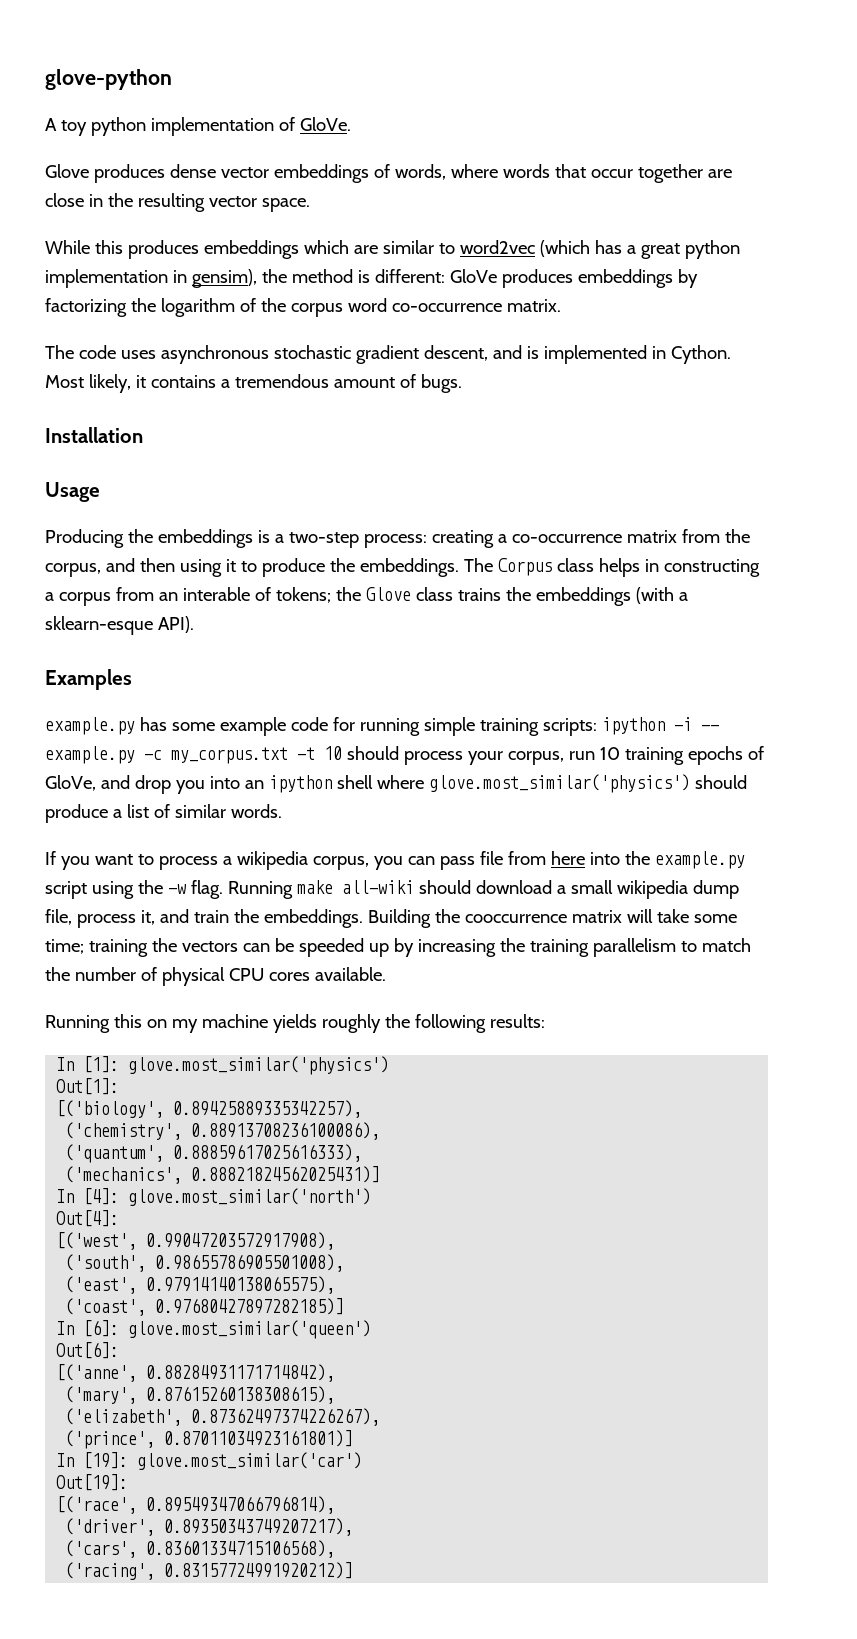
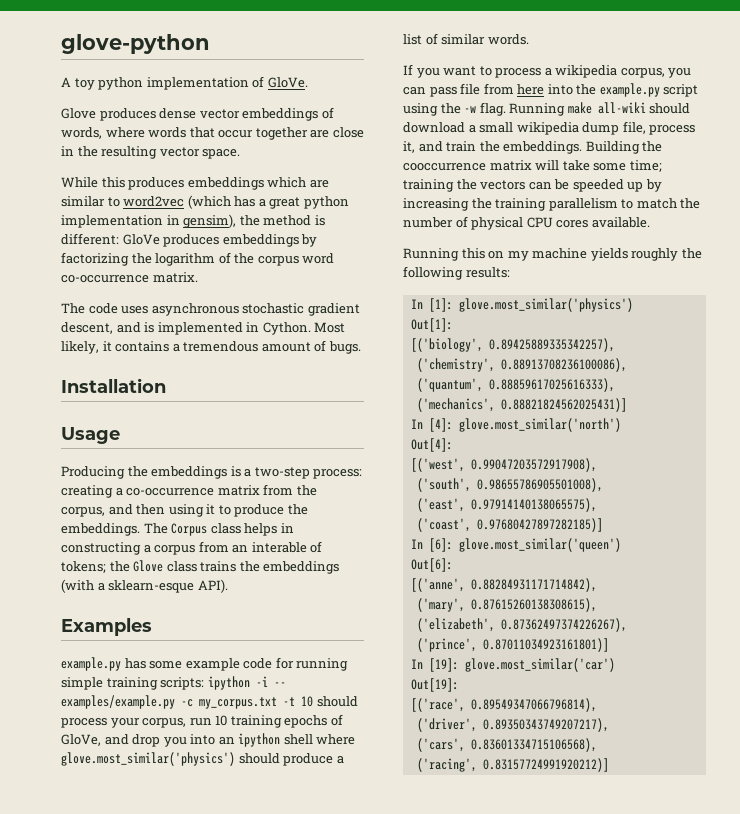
[45,746,135,764] example.py -> [61,695,175,709] examples/example.py

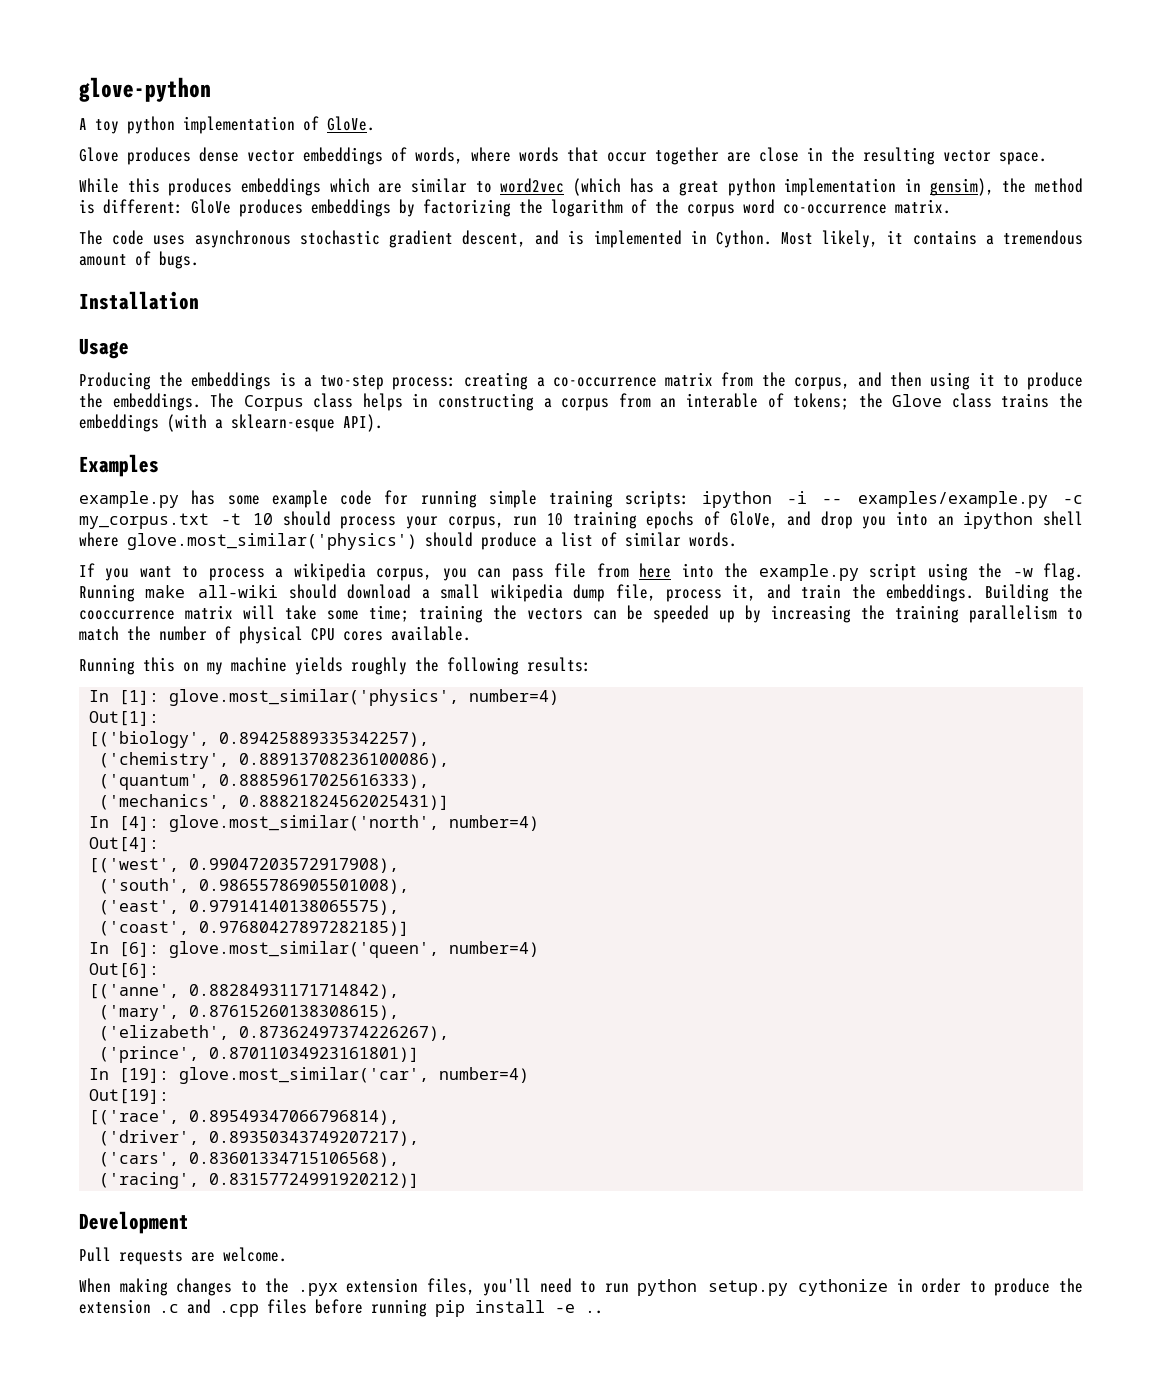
[458,298,633,312] glove.most_similar('physics') -> [169,689,560,706] glove.most_similar('physics', number=4)
[458,418,621,432] glove.most_similar('north') -> [169,815,540,832] glove.most_similar('north', number=4)
[458,538,621,552] glove.most_similar('queen') -> [169,941,540,958] glove.most_similar('queen', number=4)
[464,658,615,672] glove.most_similar('car') -> [179,1067,530,1084] glove.most_similar('car', number=4)
(609, 765) none -> [79,1211,189,1234] [79,1247,287,1265] [79,1278,1084,1296] [79,1299,603,1317] // Development // Pull requests are welcome. // When making changes to the .pyx extension files, you'll need to run python setup.py cythonize in order to produce the extension .c and .cpp files before running pip install -e ..

